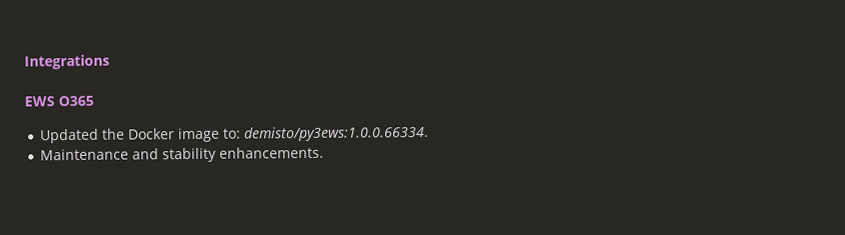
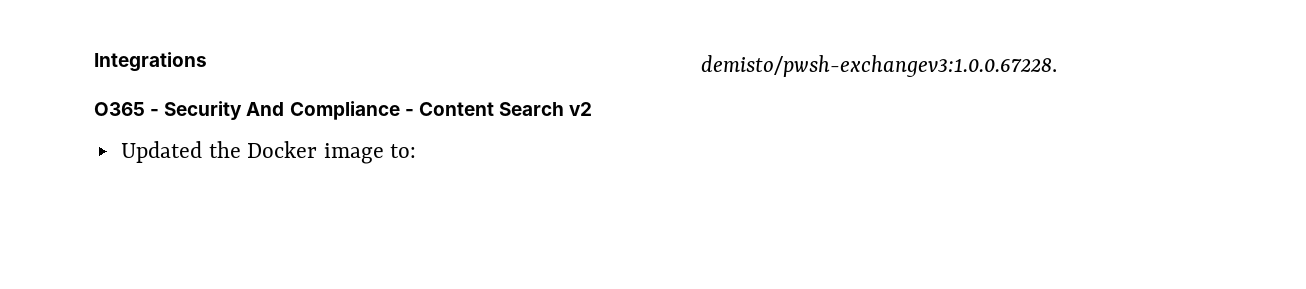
[24,96,55,107] EWS -> (207, 62) none
(94, 101) none -> [150,101,593,120] - Security And Compliance - Content Search v2
[244,125,430,142] [40,146,325,163] demisto/py3ews:1.0.0.66334. // Maintenance and stability enhancements. -> [700,55,1057,77] demisto/pwsh-exchangev3:1.0.0.67228.

